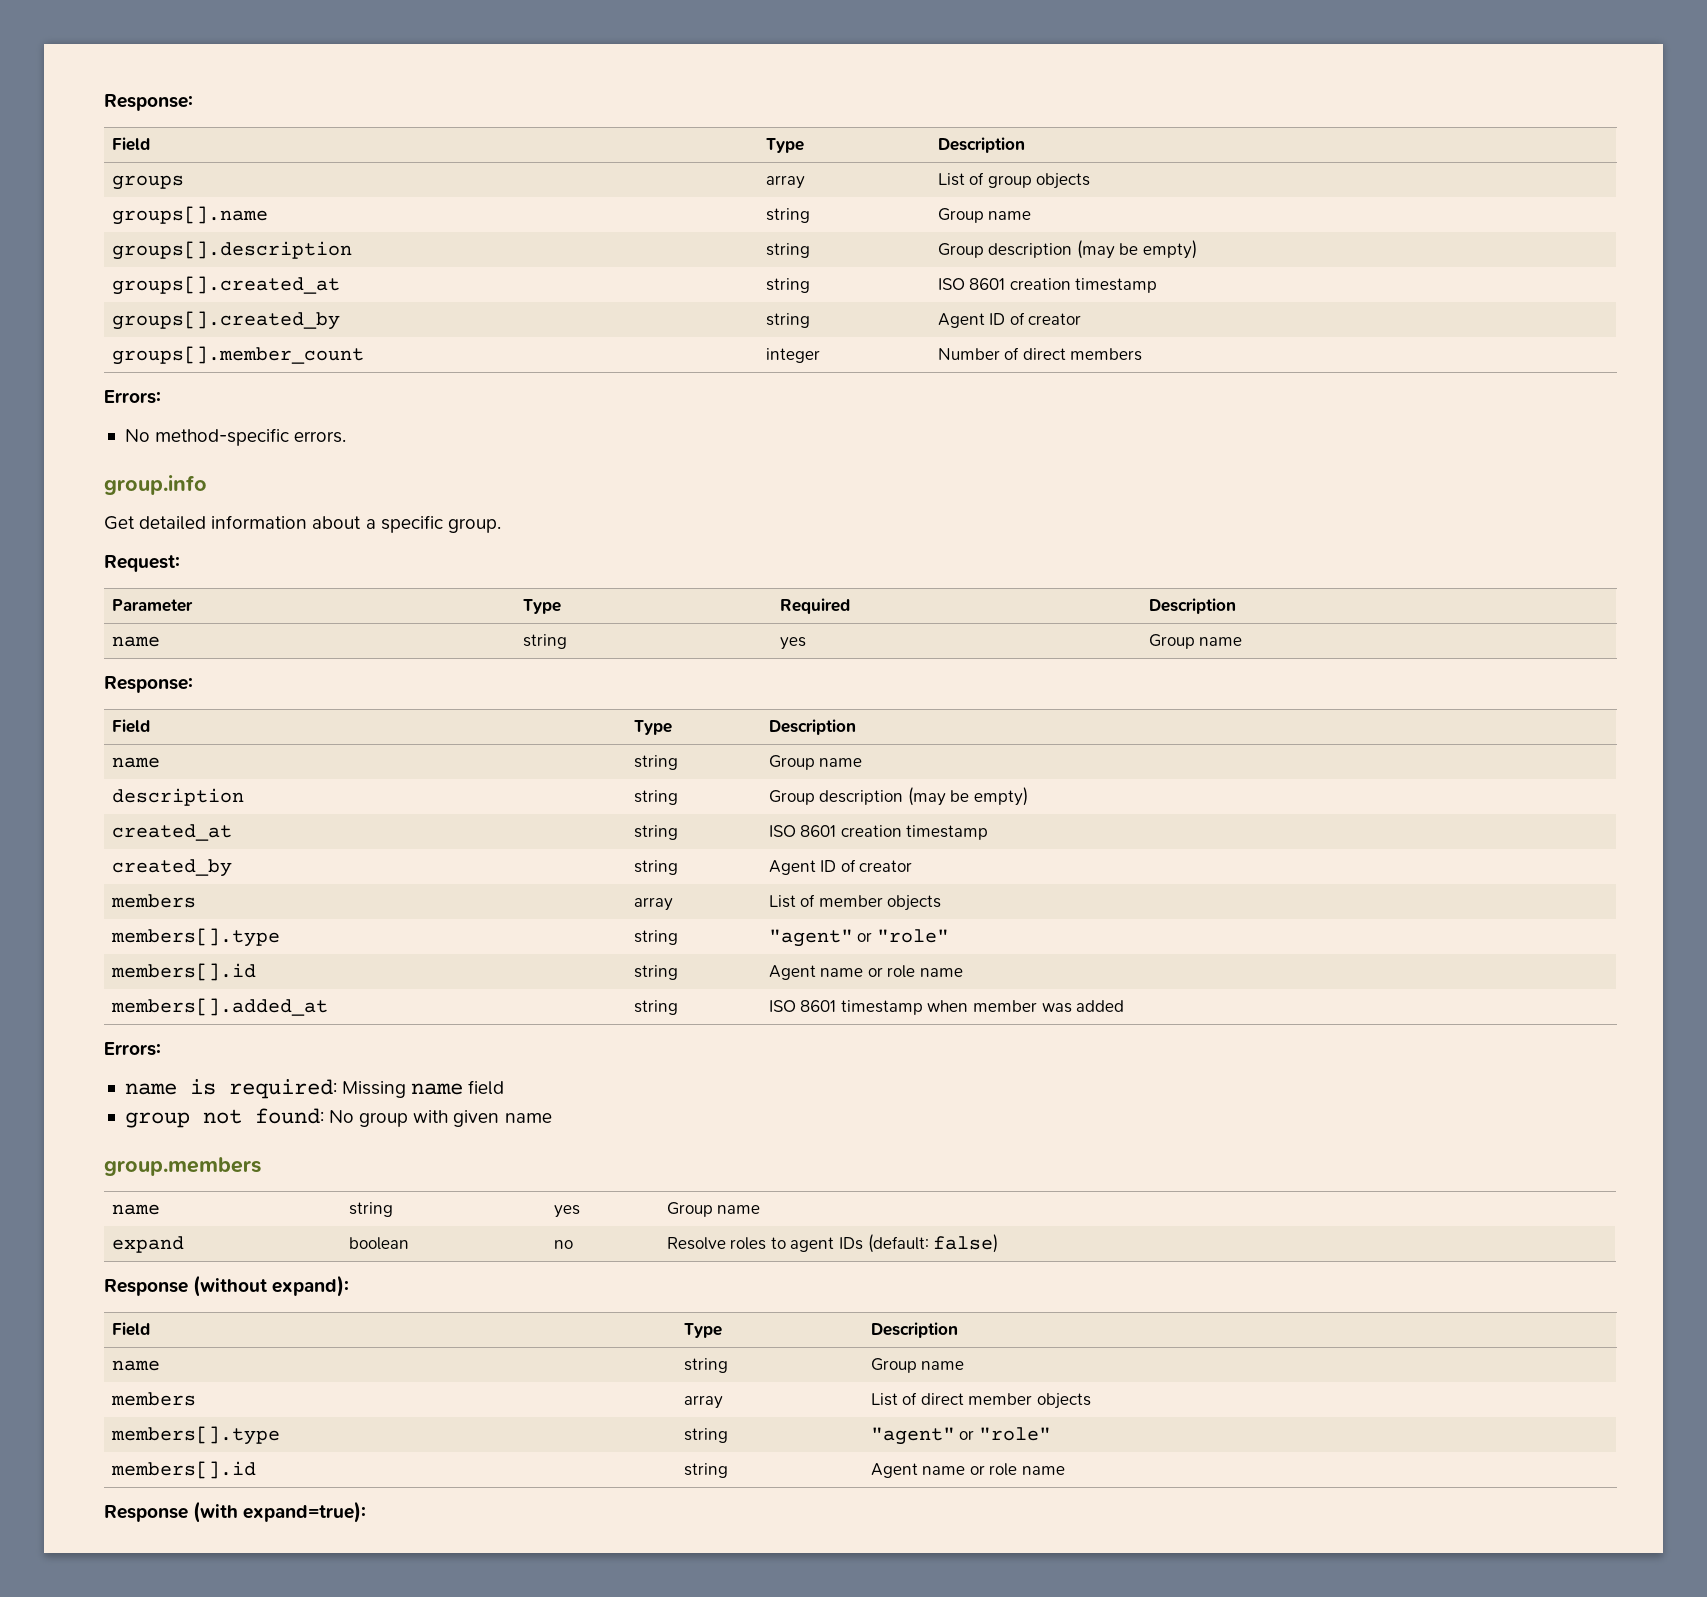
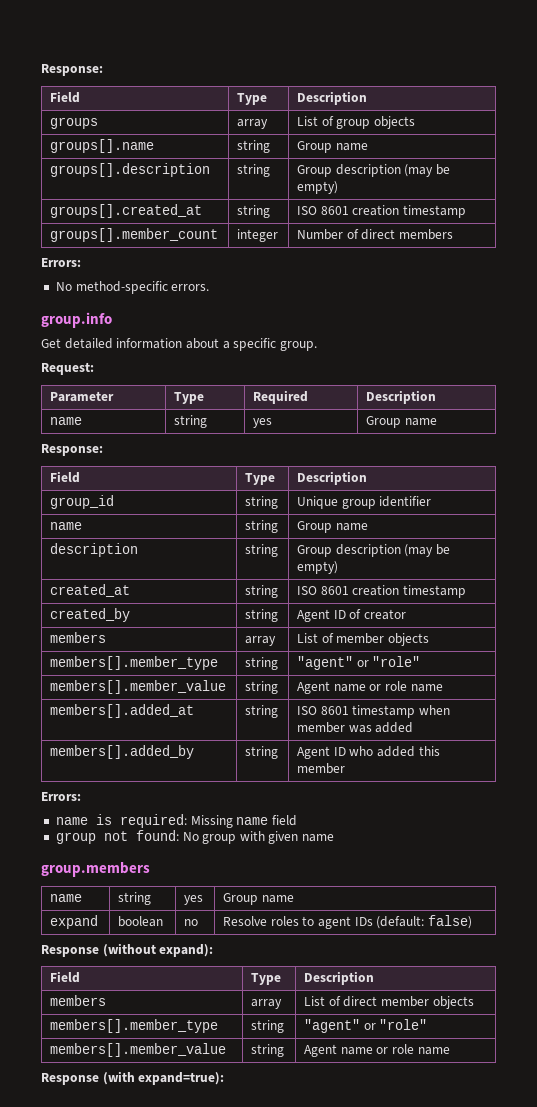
[111,311,340,330] [765,313,810,328] [937,312,1082,328] // groups[].created_by | string | Agent ID of creator -> (467, 211) none
(856, 727) none -> [50,495,115,509] [245,496,279,509] [297,496,432,509] // group_id | string | Unique group identifier
[110,928,280,947] [633,930,678,945] [768,929,949,947] [110,963,256,981] members[].type | string | "agent" or "role" // members[].id -> [50,656,219,670] [245,657,279,670] [297,656,421,670] [50,680,227,694] members[].member_type | string | "agent" or "role" // members[].member_value
(1125, 1006) none -> [50,745,195,759] [245,746,279,759] [297,746,440,759] [297,763,346,774] // members[].added_by | string | Agent ID who added this member
[111,1360,160,1371] [683,1358,728,1373] [870,1358,965,1373] // name | string | Group name -> (375, 978) none
[110,1426,280,1445] [683,1428,728,1443] [870,1427,1051,1445] [110,1461,256,1479] members[].type | string | "agent" or "role" // members[].id -> [50,1019,219,1033] [251,1020,285,1033] [304,1019,428,1033] [50,1043,227,1057] members[].member_type | string | "agent" or "role" // members[].member_value

